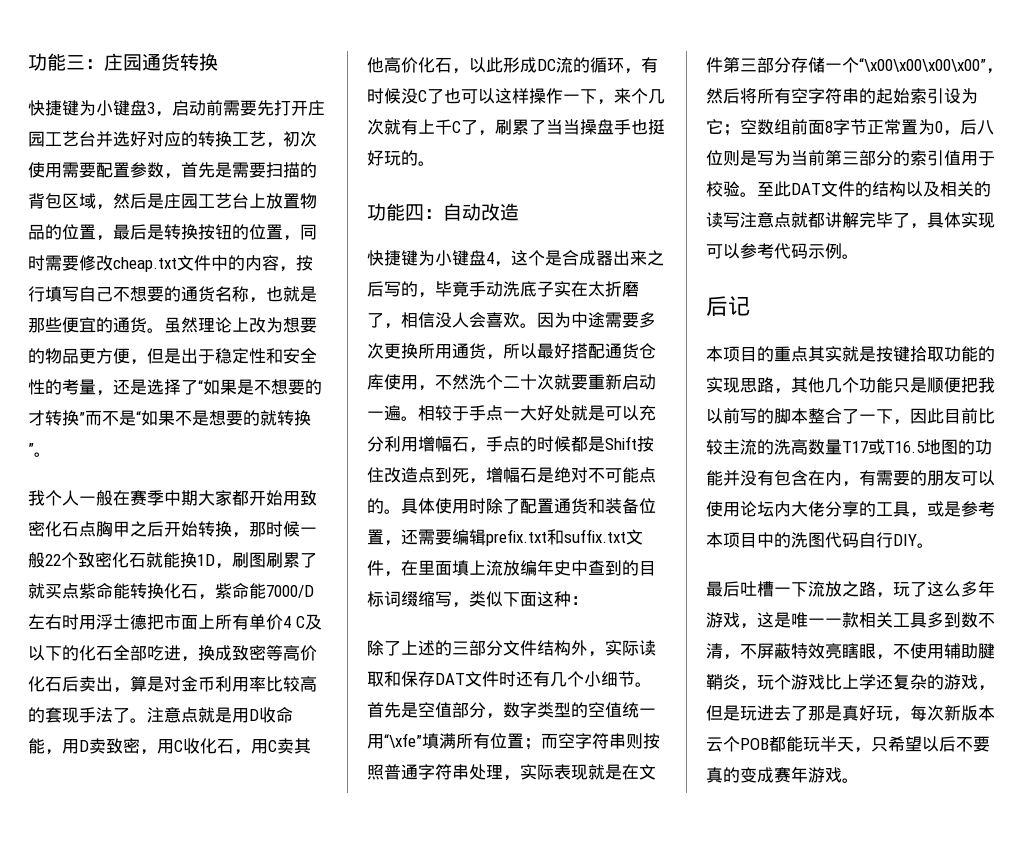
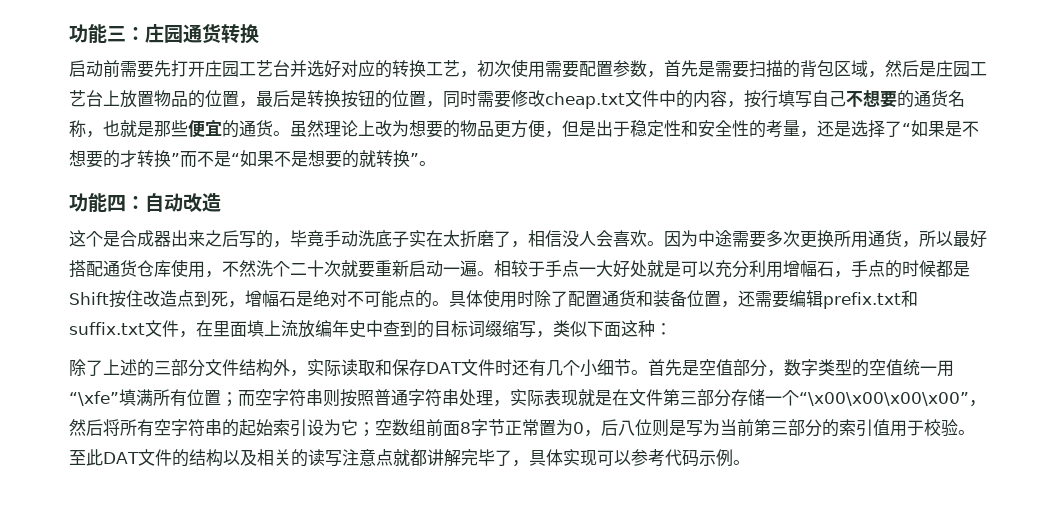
[28,100,172,117] 快捷键为小键盘3， -> (259, 34) none
[28,490,317,506] [28,521,317,538] [28,552,317,569] [28,583,314,600] [28,614,322,630] [28,645,317,662] [28,676,317,693] [28,707,293,723] [28,738,311,755] [367,57,658,74] [367,88,665,105] [367,119,665,136] [367,150,435,166] // 我个人一般在赛季中期大家都开始用致密化石点胸甲之后开始转换，那时候一般22个致密化石就能换1D，刷图刷累了就买点紫命能转换化石，紫命能7000/D左右时用浮士德把市面上所有单价4 C及以下的化石全部吃进，换成致密等高价化石后卖出，算是对金币利用率比较高的套现手法了。注意点就是用D收命能，用D卖致密，用C收化石，用C卖其他高价化石，以此形成DC流的循环，有时候没C了也可以这样操作一下，来个几次就有上千C了，刷累了当当操盘手也挺好玩的。 -> (436, 163) none
[367,250,511,267] 快捷键为小键盘4， -> (221, 202) none
[706,296,750,316] [706,346,995,362] [706,377,995,394] [706,408,995,425] [706,439,992,455] [706,470,995,487] [706,501,995,518] [706,532,934,548] [706,580,995,598] [706,612,995,629] [706,643,995,660] [706,674,995,691] [706,705,995,722] [706,736,990,753] [706,766,859,783] // 后记 // 本项目的重点其实就是按键拾取功能的实现思路，其他几个功能只是顺便把我以前写的脚本整合了一下，因此目前比较主流的洗高数量T17或T16.5地图的功能并没有包含在内，有需要的朋友可以使用论坛内大佬分享的工具，或是参考本项目中的洗图代码自行DIY。 // 最后吐槽一下流放之路，玩了这么多年游戏，这是唯一一款相关工具多到数不清，不屏蔽特效亮瞎眼，不使用辅助腱鞘炎，玩个游戏比上学还复杂的游戏，但是玩进去了那是真好玩，每次新版本云个POB都能玩半天，只希望以后不要真的变成赛年游戏。 -> (750, 462) none

